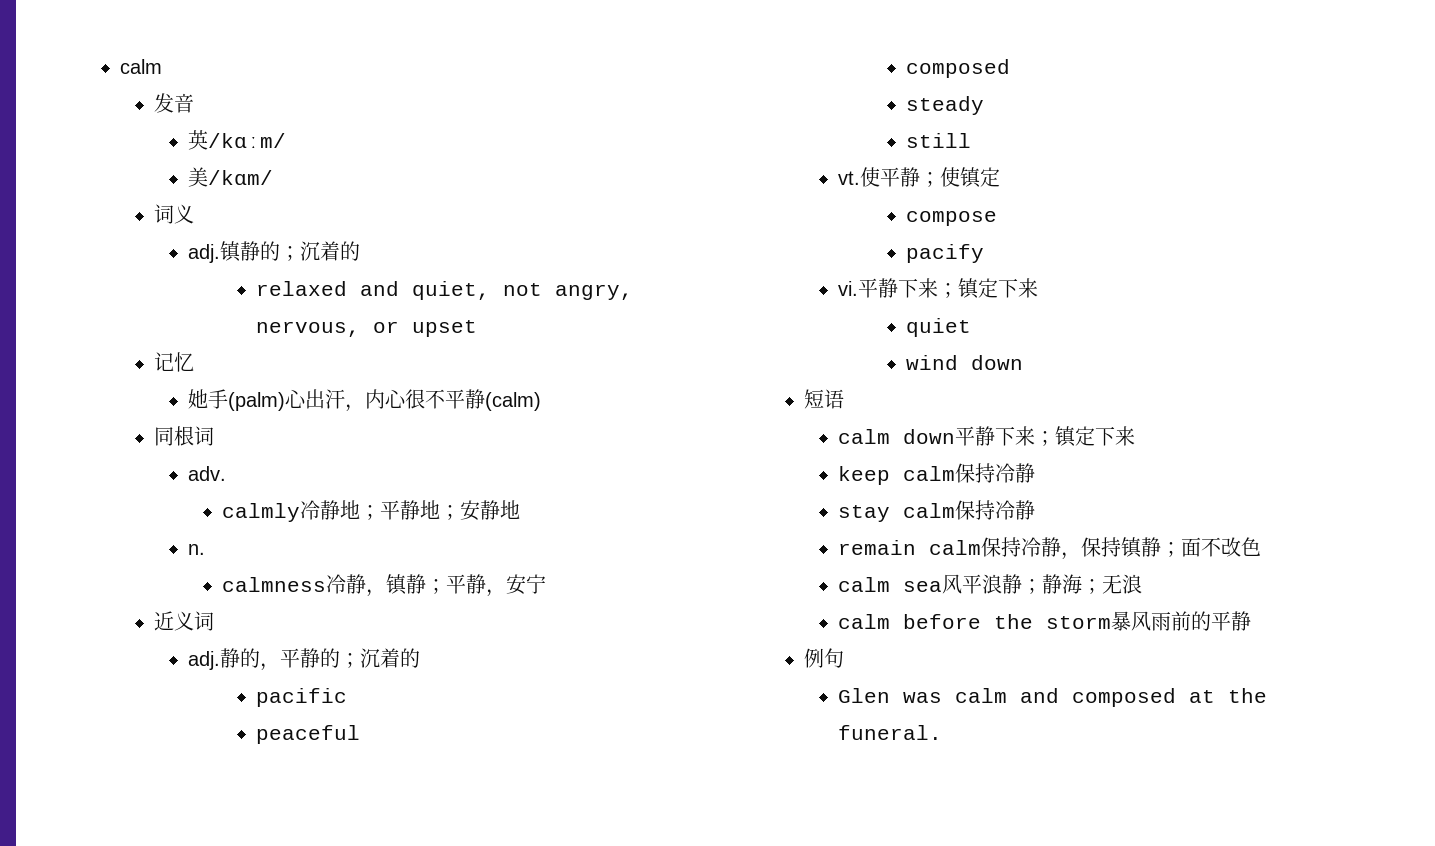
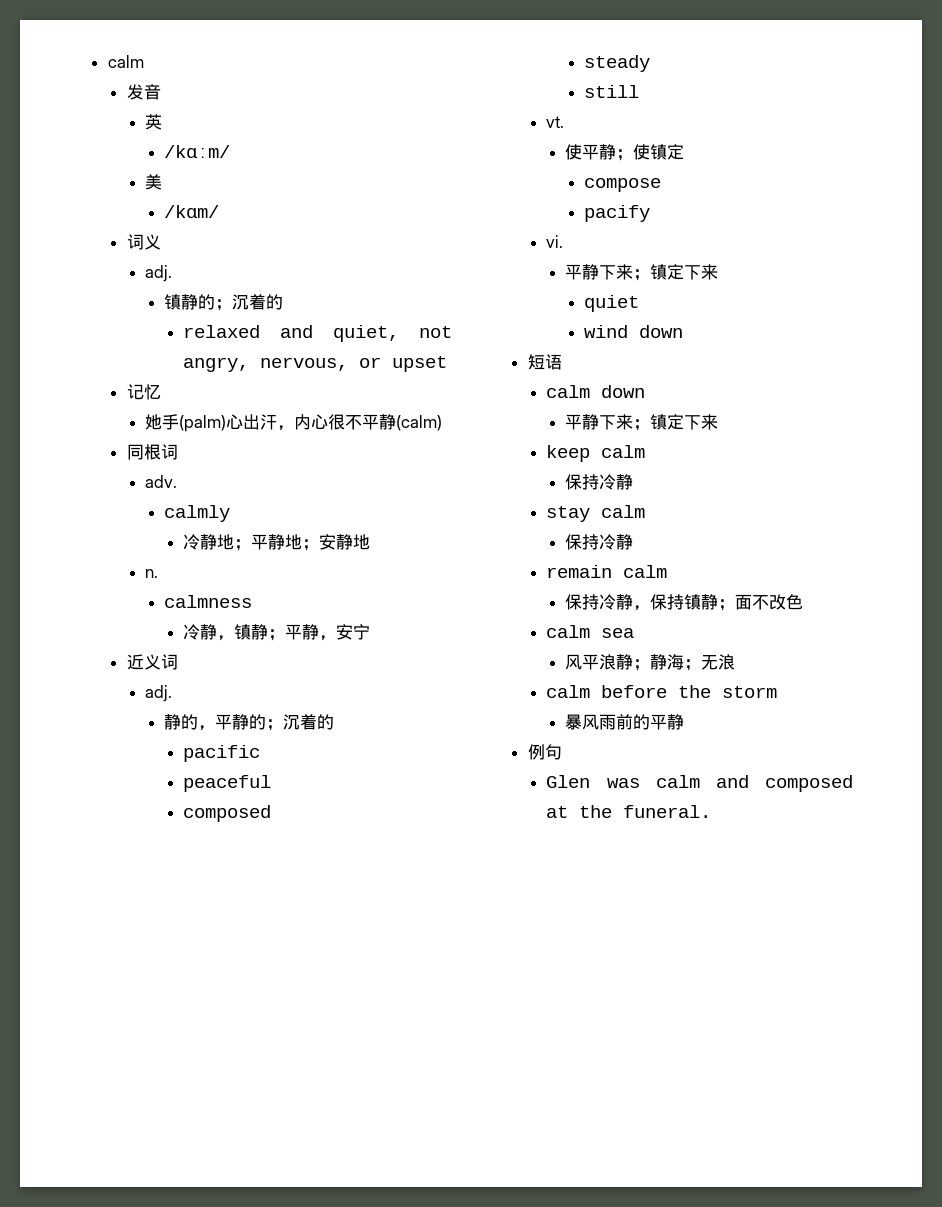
(209, 140) none -> (163, 122) //
(209, 177) none -> (163, 182) //
(221, 253) none -> (173, 273) //
(301, 512) none -> (231, 513) //
(327, 584) none -> (253, 601) //
(221, 660) none -> (173, 693) //
(861, 178) none -> (565, 122) //
(859, 288) none -> (564, 241) //
(956, 436) none -> (646, 391) //
(956, 473) none -> (646, 451) //
(956, 510) none -> (646, 511) //
(982, 547) none -> (668, 571) //
(943, 586) none -> (635, 633) //
(1112, 622) none -> (778, 692) //

